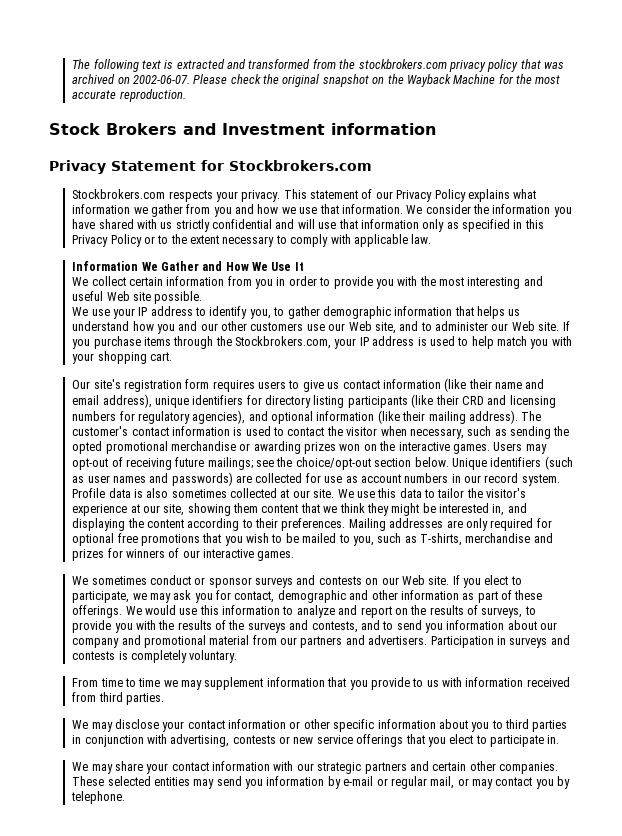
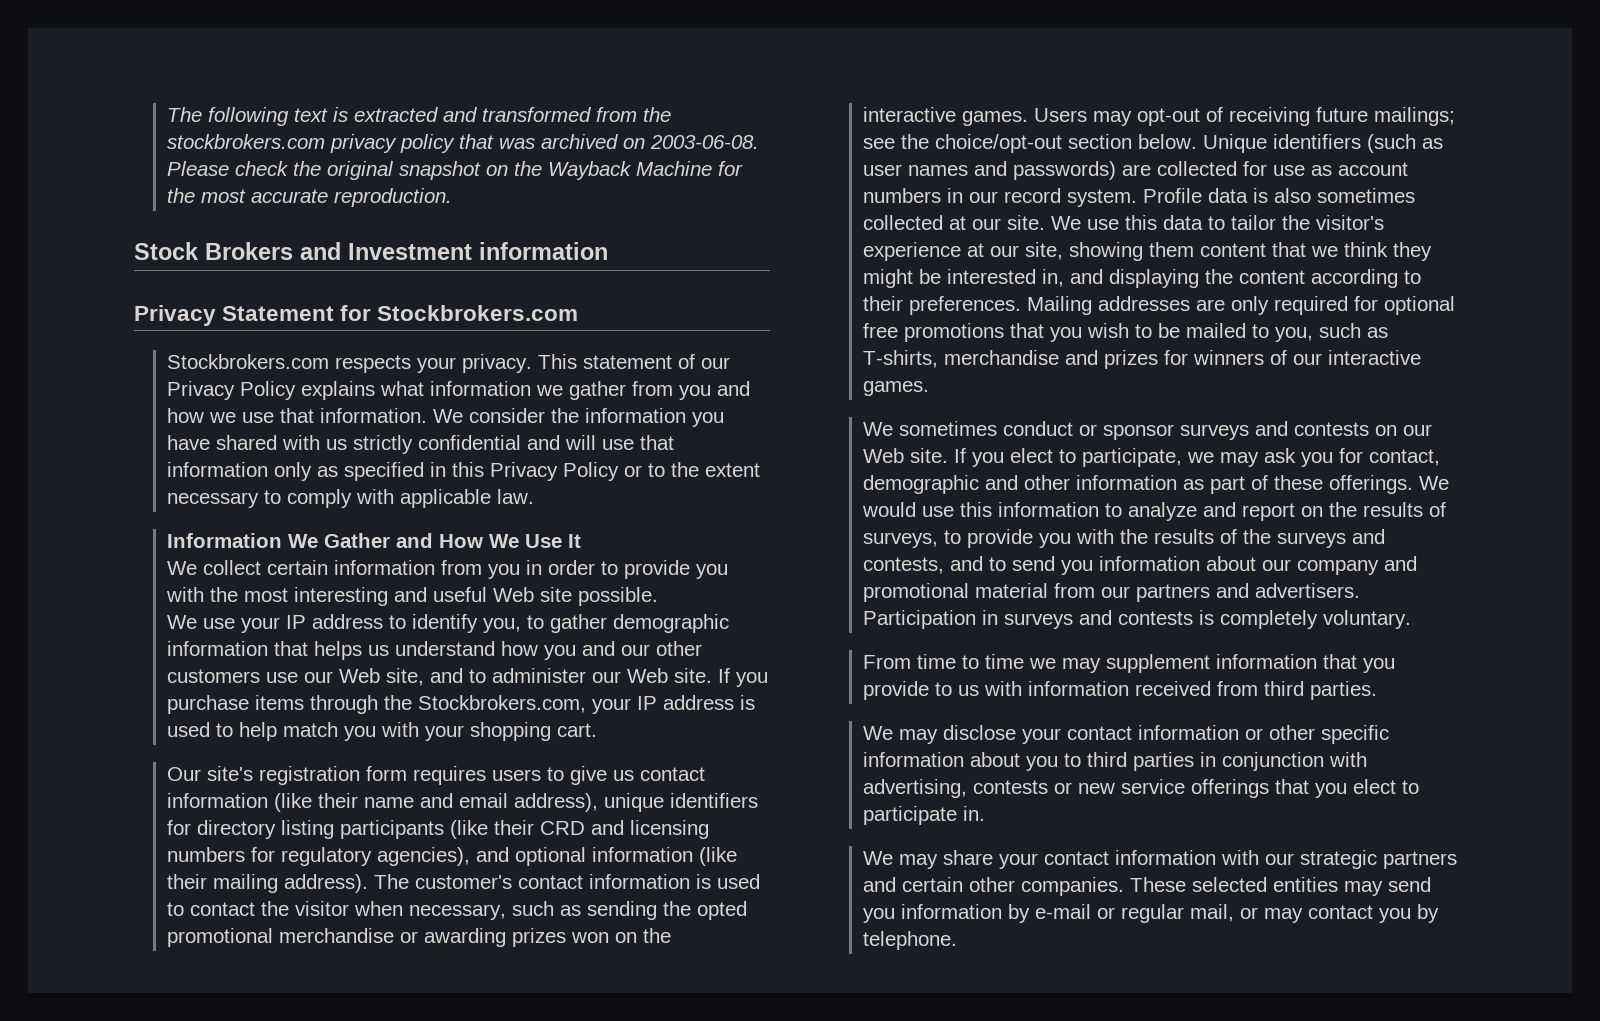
[132,75,190,84] 2002-06-07. -> [650,135,760,149] 2003-06-08.

